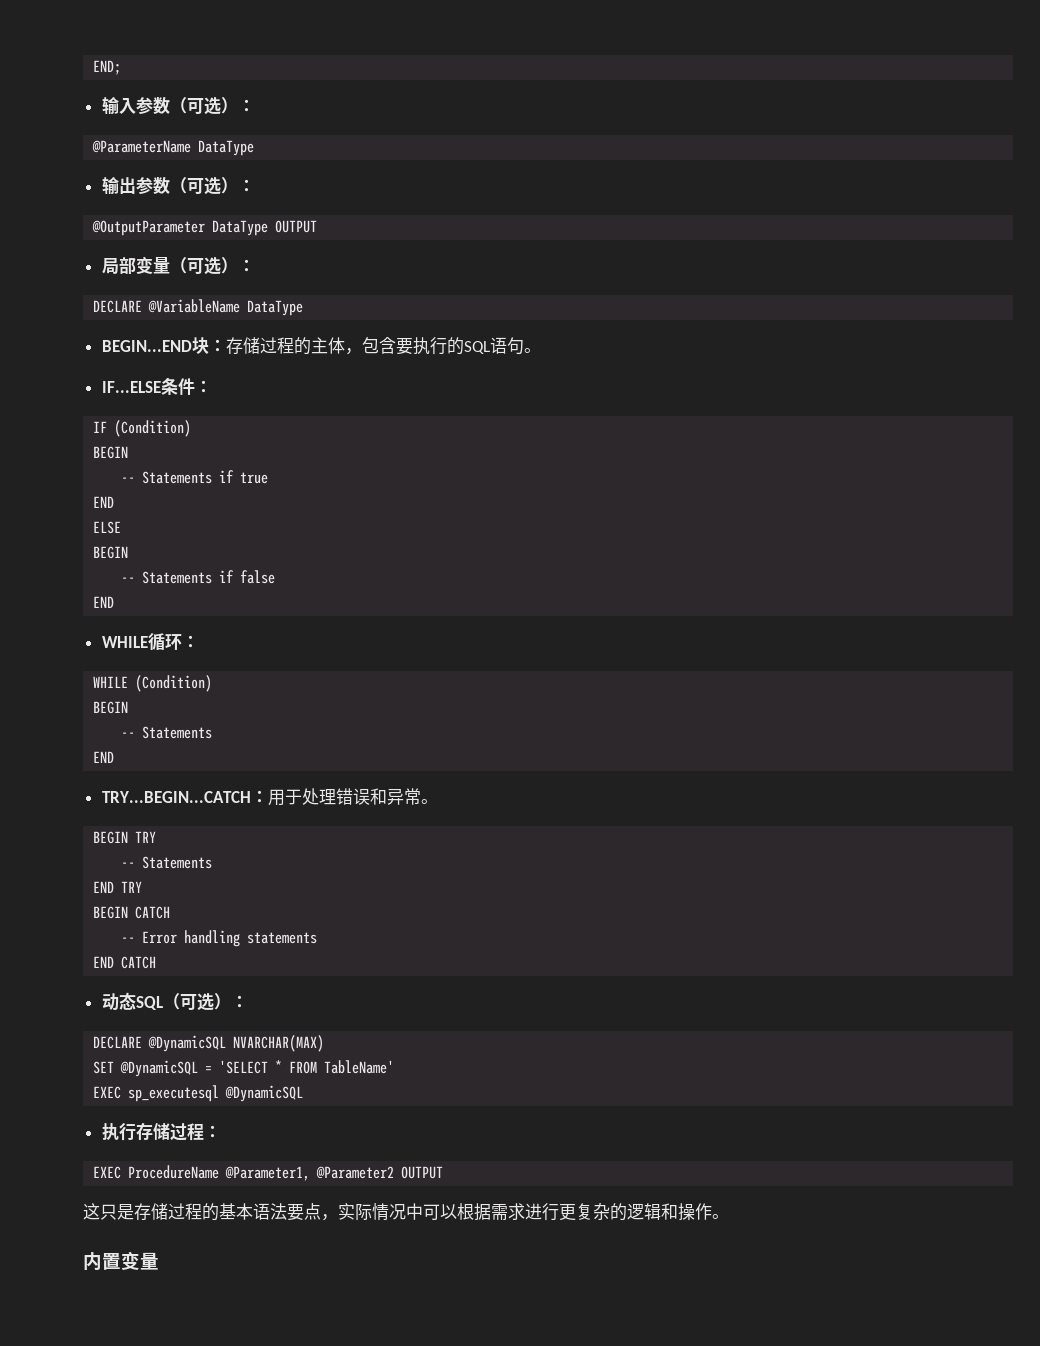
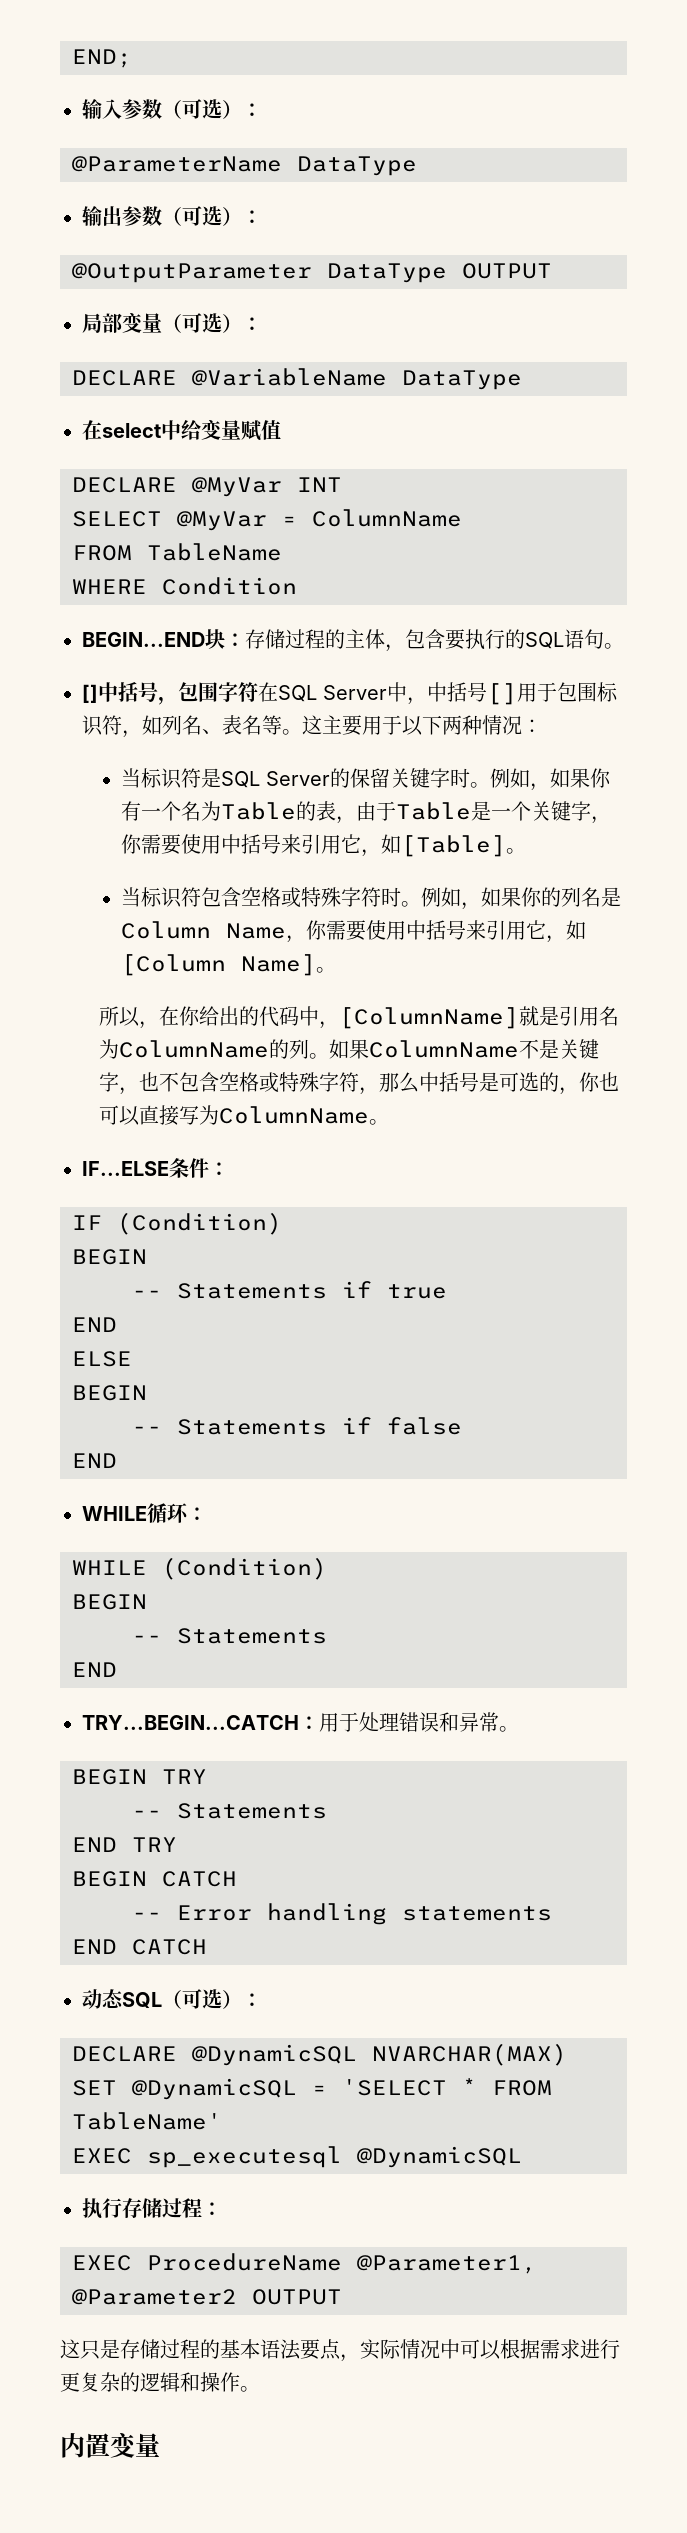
(304, 308) none -> [82,419,281,441] [72,477,342,497] [72,509,462,531] [72,543,282,561] [72,577,297,595] // 在select中给变量赋值 // DECLARE @MyVar INT // SELECT @MyVar = ColumnName // FROM TableName // WHERE Condition
(541, 350) none -> [82,682,618,705] [82,715,542,738] [120,768,611,791] [120,801,611,824] [120,834,526,857] [120,887,621,910] [120,920,586,943] [120,954,336,976] [98,1006,619,1029] [98,1039,599,1059] [98,1072,619,1095] [98,1105,389,1126] // []中括号，包围字符在SQL Server中，中括号[]用于包围标识符，如列名、表名等。这主要用于以下两种情况： // 当标识符是SQL Server的保留关键字时。例如，如果你有一个名为Table的表，由于Table是一个关键字，你需要使用中括号来引用它，如[Table]。 // 当标识符包含空格或特殊字符时。例如，如果你的列名是Column Name，你需要使用中括号来引用它，如[Column Name]。 // 所以，在你给出的代码中，[ColumnName]就是引用名为ColumnName的列。如果ColumnName不是关键字，也不包含空格或特殊字符，那么中括号是可选的，你也可以直接写为ColumnName。

